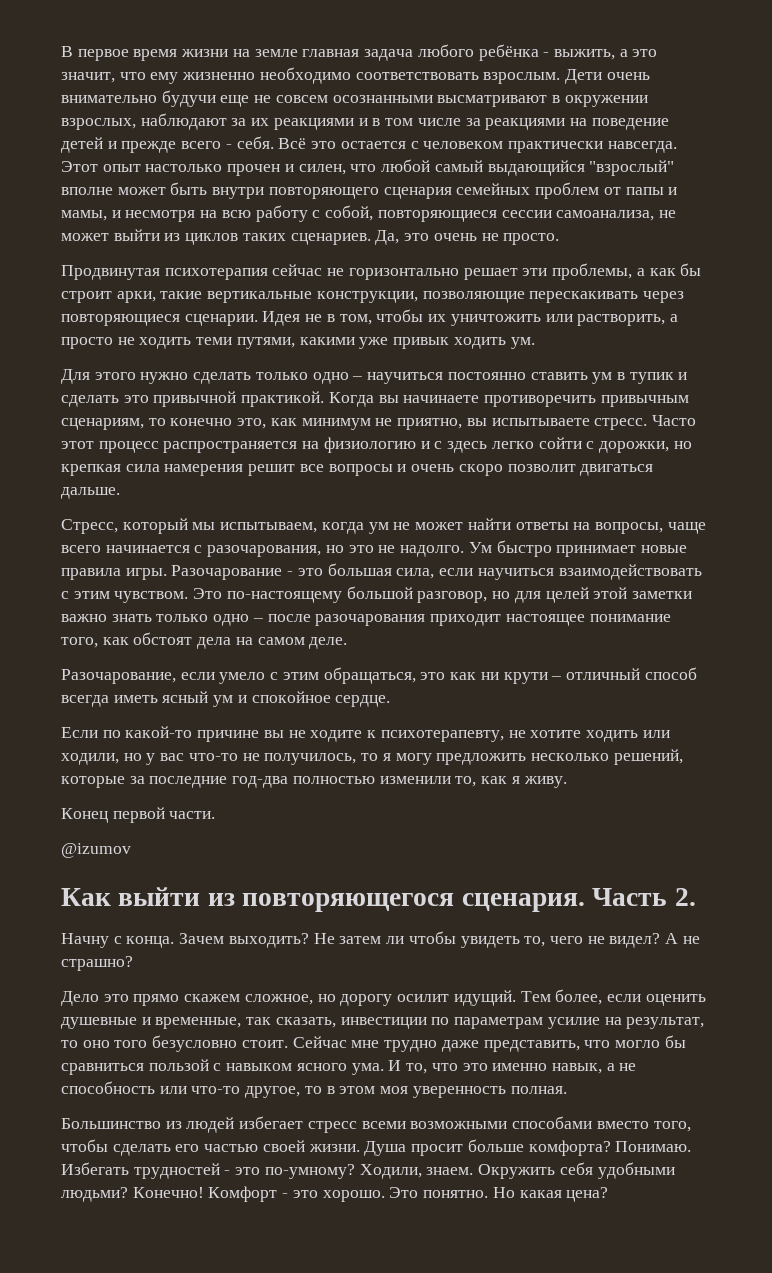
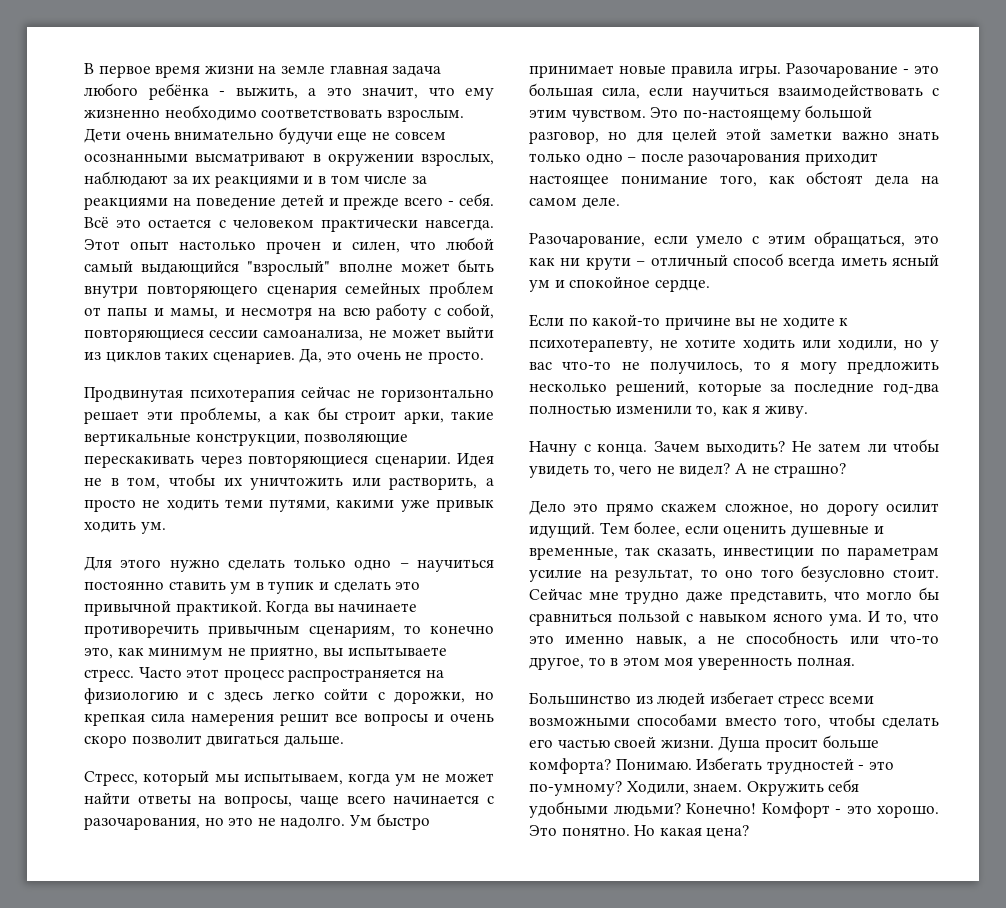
[61,807,216,823] [61,843,131,858] [61,887,696,912] // Конец первой части. // @izumov // Как выйти из повторяющегося сценария. Часть 2. -> (808, 412) none

